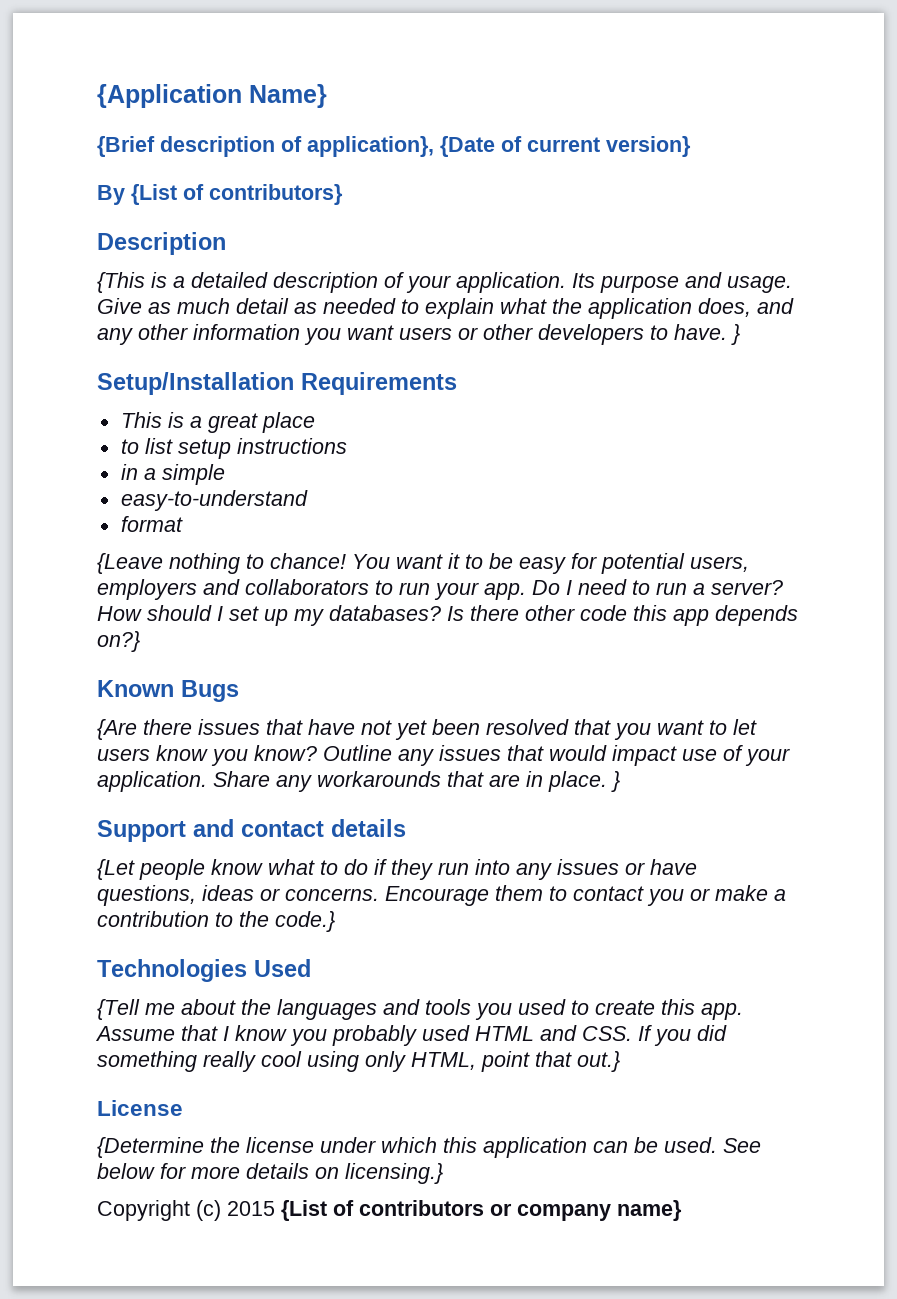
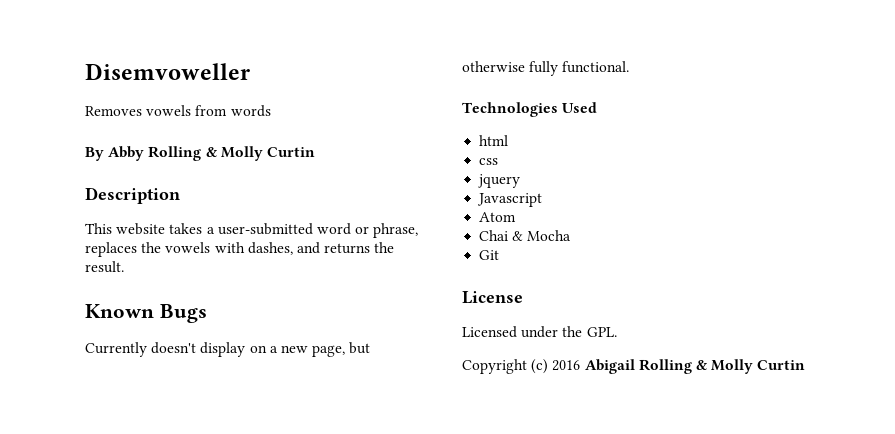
[97,84,327,108] [97,136,691,157] [97,184,343,205] [97,232,226,255] [97,272,792,293] [97,298,794,319] [97,324,740,345] [97,372,457,395] [120,412,315,433] [120,438,347,459] [120,464,225,485] [120,490,308,511] [120,516,183,532] [97,553,749,574] [97,579,783,600] [97,605,798,626] [97,631,140,652] [97,680,239,702] [97,719,757,740] [97,745,790,766] [97,771,620,792] [97,819,406,842] [97,859,697,880] [97,885,786,906] [97,911,335,932] [97,959,311,982] [97,999,743,1020] [95,1025,727,1046] [97,1051,620,1072] [97,1100,183,1116] [97,1137,761,1158] [97,1163,443,1184] [97,1200,682,1221] {Application Name} // {Brief description of application}, {Date of current version} // By {List of contributors} // Description // {This is a detailed description of your application. Its purpose and usage. Give as much detail as needed to explain what the application does, and any other information you want users or other developers to have. } // Setup/Installation Requirements // This is a great place // to list setup instructions // in a simple // easy-to-understand // format // {Leave nothing to chance! You want it to be easy for potential users, employers and collaborators to run your app. Do I need to run a server? How should I set up my databases? Is there other code this app depends on?} // Known Bugs // {Are there issues that have not yet been resolved that you want to let users know you know? Outline any issues that would impact use of your application. Share any workarounds that are in place. } // Support and contact details // {Let people know what to do if they run into any issues or have questions, ideas or concerns. Encourage them to contact you or make a contribution to the code.} // Technologies Used // {Tell me about the languages and tools you used to create this app. Assume that I know you probably used HTML and CSS. If you did something really cool using only HTML, point that out.} // License // {Determine the license under which this application can be used. See below for more details on licensing.} // Copyright (c) 2015 {List of contributors or company name} -> [85,63,250,80] [85,105,271,117] [85,146,315,161] [85,187,180,204] [85,223,419,238] [85,242,395,257] [85,261,124,273] [85,304,207,323] [85,342,371,357] [462,61,630,76] [462,102,598,117] [479,135,509,146] [479,158,499,165] [478,174,521,188] [477,193,543,207] [479,212,517,222] [479,230,572,241] [479,250,500,260] [462,291,523,304] [462,326,617,338] [462,359,806,374] Disemvoweller // Removes vowels from words // By Abby Rolling & Molly Curtin // Description // This website takes a user-submitted word or phrase, replaces the vowels with dashes, and returns the result. // Known Bugs // Currently doesn't display on a new page, but otherwise fully functional. // Technologies Used // html // css // jquery // Javascript // Atom // Chai & Mocha // Git // License // Licensed under the GPL. // Copyright (c) 2016 Abigail Rolling & Molly Curtin

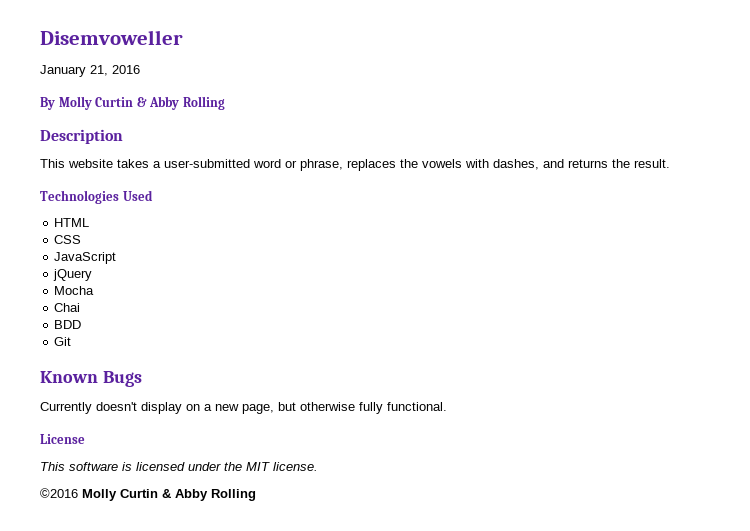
[85,105,271,117] [85,146,315,161] Removes vowels from words // By Abby Rolling & Molly Curtin -> [40,65,140,77] [40,96,225,110] January 21, 2016 // By Molly Curtin & Abby Rolling
(124, 267) none -> [40,190,153,204] [54,218,90,227] [54,235,82,244] [54,252,117,264] [53,269,93,281] [54,286,95,295] [54,303,81,312] [54,320,82,329] [54,337,72,346] // Technologies Used // HTML // CSS // JavaScript // jQuery // Mocha // Chai // BDD // Git
[462,102,598,117] [479,135,509,146] [479,158,499,165] [478,174,521,188] [477,193,543,207] [479,212,517,222] [479,230,572,241] [479,250,500,260] [462,291,523,304] [462,326,617,338] [462,359,806,374] Technologies Used // html // css // jquery // Javascript // Atom // Chai & Mocha // Git // License // Licensed under the GPL. // Copyright (c) 2016 Abigail Rolling & Molly Curtin -> [40,434,85,444] [40,462,318,471] [40,488,256,501] License // This software is licensed under the MIT license. // ©2016 Molly Curtin & Abby Rolling

